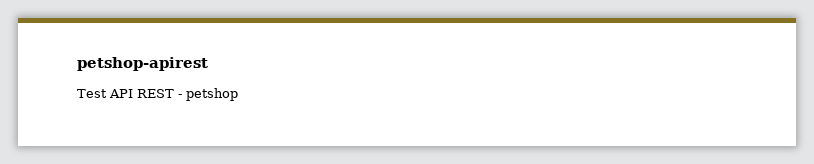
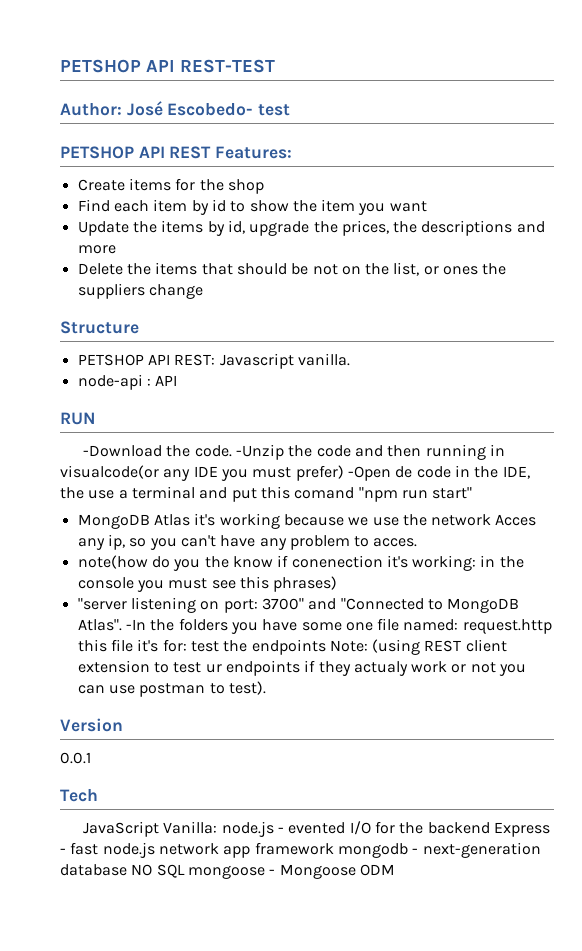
[77,57,208,71] [77,88,238,101] petshop-apirest // Test API REST - petshop -> [60,59,275,73] [60,101,291,116] [60,146,293,159] [77,178,264,194] [77,199,427,215] [77,220,545,236] [77,245,116,254] [77,262,507,276] [77,283,203,299] [60,321,139,334] [77,353,350,369] [77,374,178,390] [60,412,96,425] [82,444,505,460] [60,465,530,481] [60,486,473,502] [77,513,537,529] [77,534,418,550] [77,555,524,571] [77,576,338,592] [77,597,520,613] [77,618,552,634] [77,639,507,655] [77,660,527,676] [77,681,266,697] [60,718,123,732] [60,752,91,764] [60,789,98,802] [82,821,550,837] [60,842,541,858] [60,864,395,879] PETSHOP API REST-TEST // Author: José Escobedo- test // PETSHOP API REST Features: // Create items for the shop // Find each item by id to show the item you want // Update the items by id, upgrade the prices, the descriptions and more // Delete the items that should be not on the list, or ones the suppliers change // Structure // PETSHOP API REST: Javascript vanilla. // node-api : API // RUN // -Download the code. -Unzip the code and then running in visualcode(or any IDE you must prefer) -Open de code in the IDE, the use a terminal and put this comand "npm run start" // MongoDB Atlas it's working because we use the network Acces any ip, so you can't have any problem to acces. // note(how do you the know if conenection it's working: in the console you must see this phrases) // "server listening on port: 3700" and "Connected to MongoDB Atlas". -In the folders you have some one file named: request.http this file it's for: test the endpoints Note: (using REST client extension to test ur endpoints if they actualy work or not you can use postman to test). // Version // 0.0.1 // Tech // JavaScript Vanilla: node.js - evented I/O for the backend Express - fast node.js network app framework mongodb - next-generation database NO SQL mongoose - Mongoose ODM

